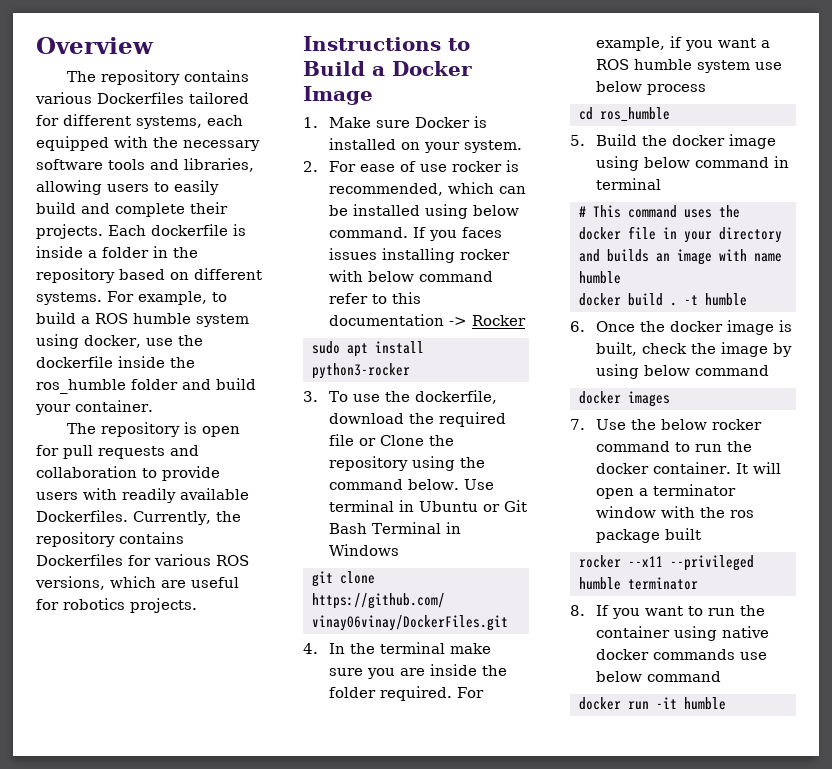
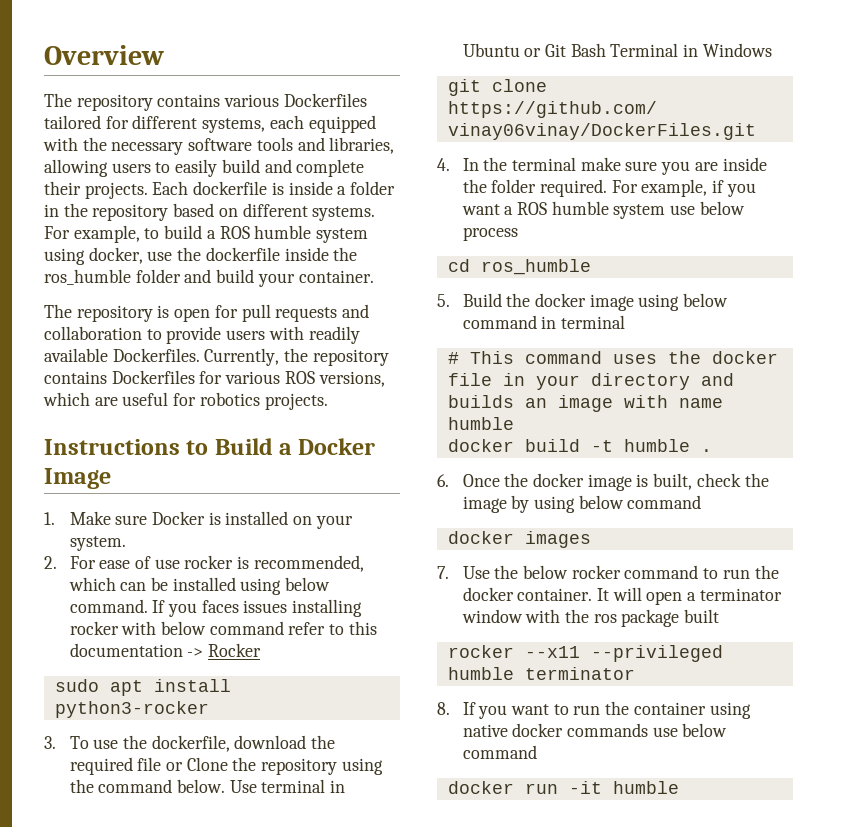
[669,302,677,306] . -> (580, 445) none
(747, 299) none -> [700,449,712,452] .

